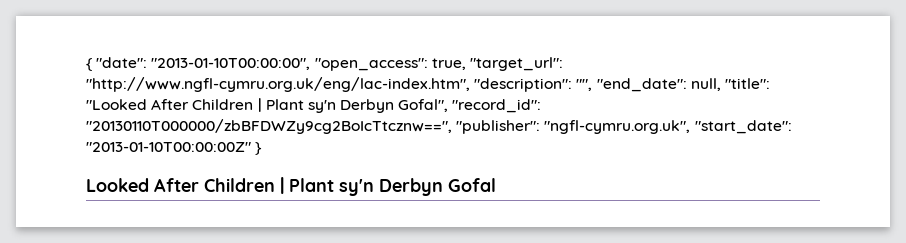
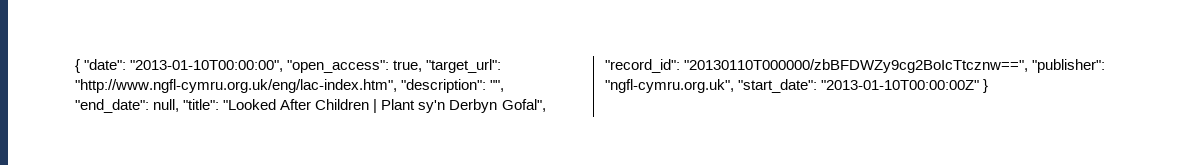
[86,177,496,196] // Looked After Children | Plant sy'n Derbyn Gofal -> (989, 86) none

